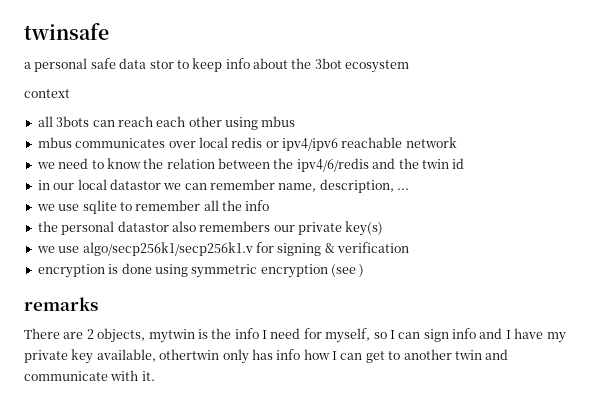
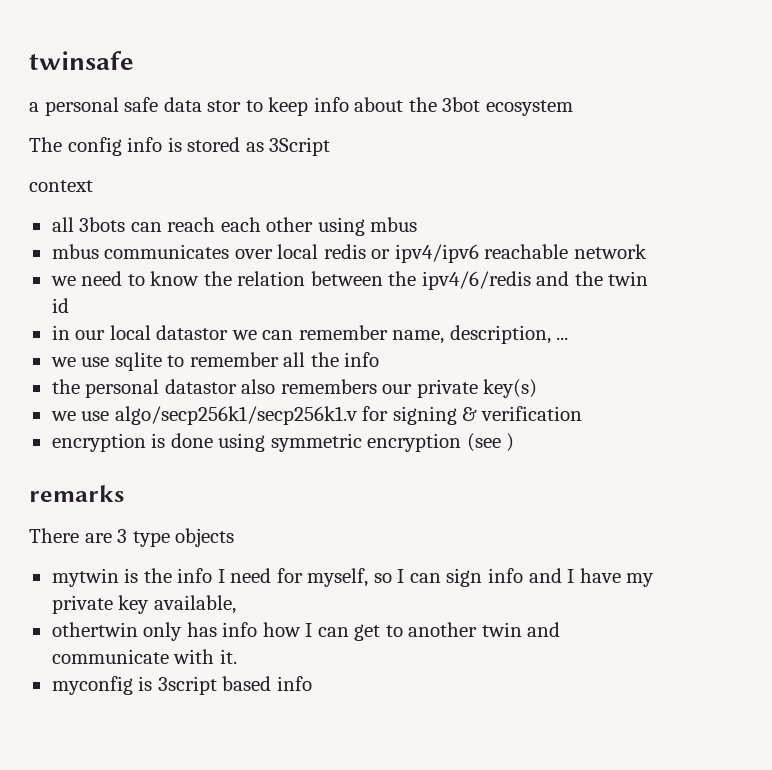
(410, 66) none -> [29,137,331,156] // The config info is stored as 3Script
[86,328,146,343] 2 objects, -> [117,528,235,547] 3 type objects //
(156, 355) none -> (236, 604) //
(155, 376) none -> [51,676,312,695] // myconfig is 3script based info

